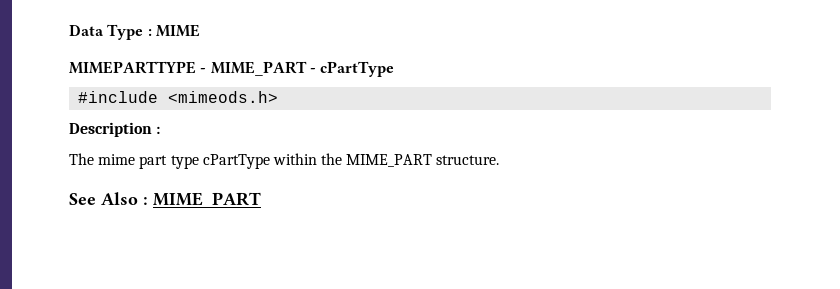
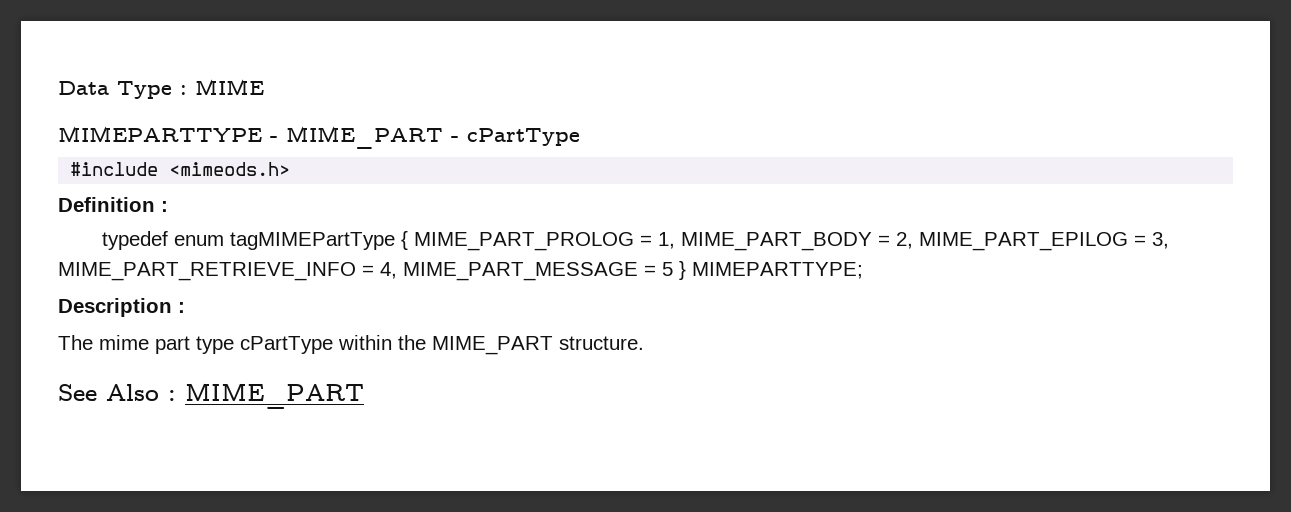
(279, 97) none -> [58,197,168,212] [101,231,1169,251] [58,261,863,281] // Definition : // typedef enum tagMIMEPartType { MIME_PART_PROLOG = 1, MIME_PART_BODY = 2, MIME_PART_EPILOG = 3, MIME_PART_RETRIEVE_INFO = 4, MIME_PART_MESSAGE = 5 } MIMEPARTTYPE;

